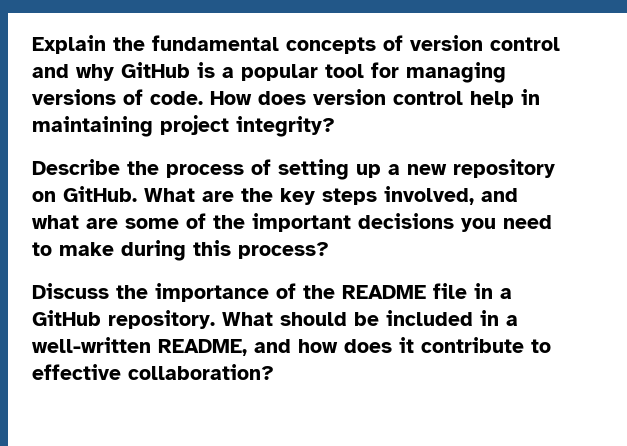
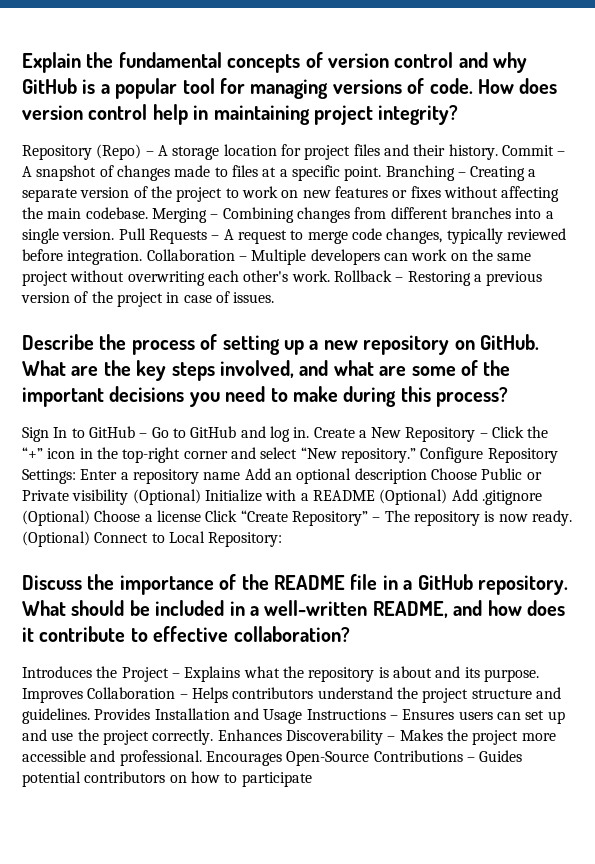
(335, 126) none -> [22,144,566,160] [22,165,537,181] [22,186,560,202] [22,207,554,223] [22,228,566,244] [22,249,532,265] [22,270,543,286] [21,291,275,307] // Repository (Repo) – A storage location for project files and their history. Commit – A snapshot of changes made to files at a specific point. Branching – Creating a separate version of the project to work on new features or fixes without affecting the main codebase. Merging – Combining changes from different branches into a single version. Pull Requests – A request to merge code changes, typically reviewed before integration. Collaboration – Multiple developers can work on the same project without overwriting each other's work. Rollback – Restoring a previous version of the project in case of issues.
(329, 250) none -> [22,426,549,442] [22,447,558,463] [22,468,542,484] [22,489,542,505] [22,510,572,526] [22,531,283,547] // Sign In to GitHub – Go to GitHub and log in. Create a New Repository – Click the “+” icon in the top-right corner and select “New repository.” Configure Repository Settings: Enter a repository name Add an optional description Choose Public or Private visibility (Optional) Initialize with a README (Optional) Add .gitignore (Optional) Choose a license Click “Create Repository” – The repository is now ready. (Optional) Connect to Local Repository:
(274, 372) none -> [22,666,539,682] [22,687,561,703] [22,708,565,724] [22,729,556,745] [22,750,523,766] [22,771,312,787] // Introduces the Project – Explains what the repository is about and its purpose. Improves Collaboration – Helps contributors understand the project structure and guidelines. Provides Installation and Usage Instructions – Ensures users can set up and use the project correctly. Enhances Discoverability – Makes the project more accessible and professional. Encourages Open-Source Contributions – Guides potential contributors on how to participate

